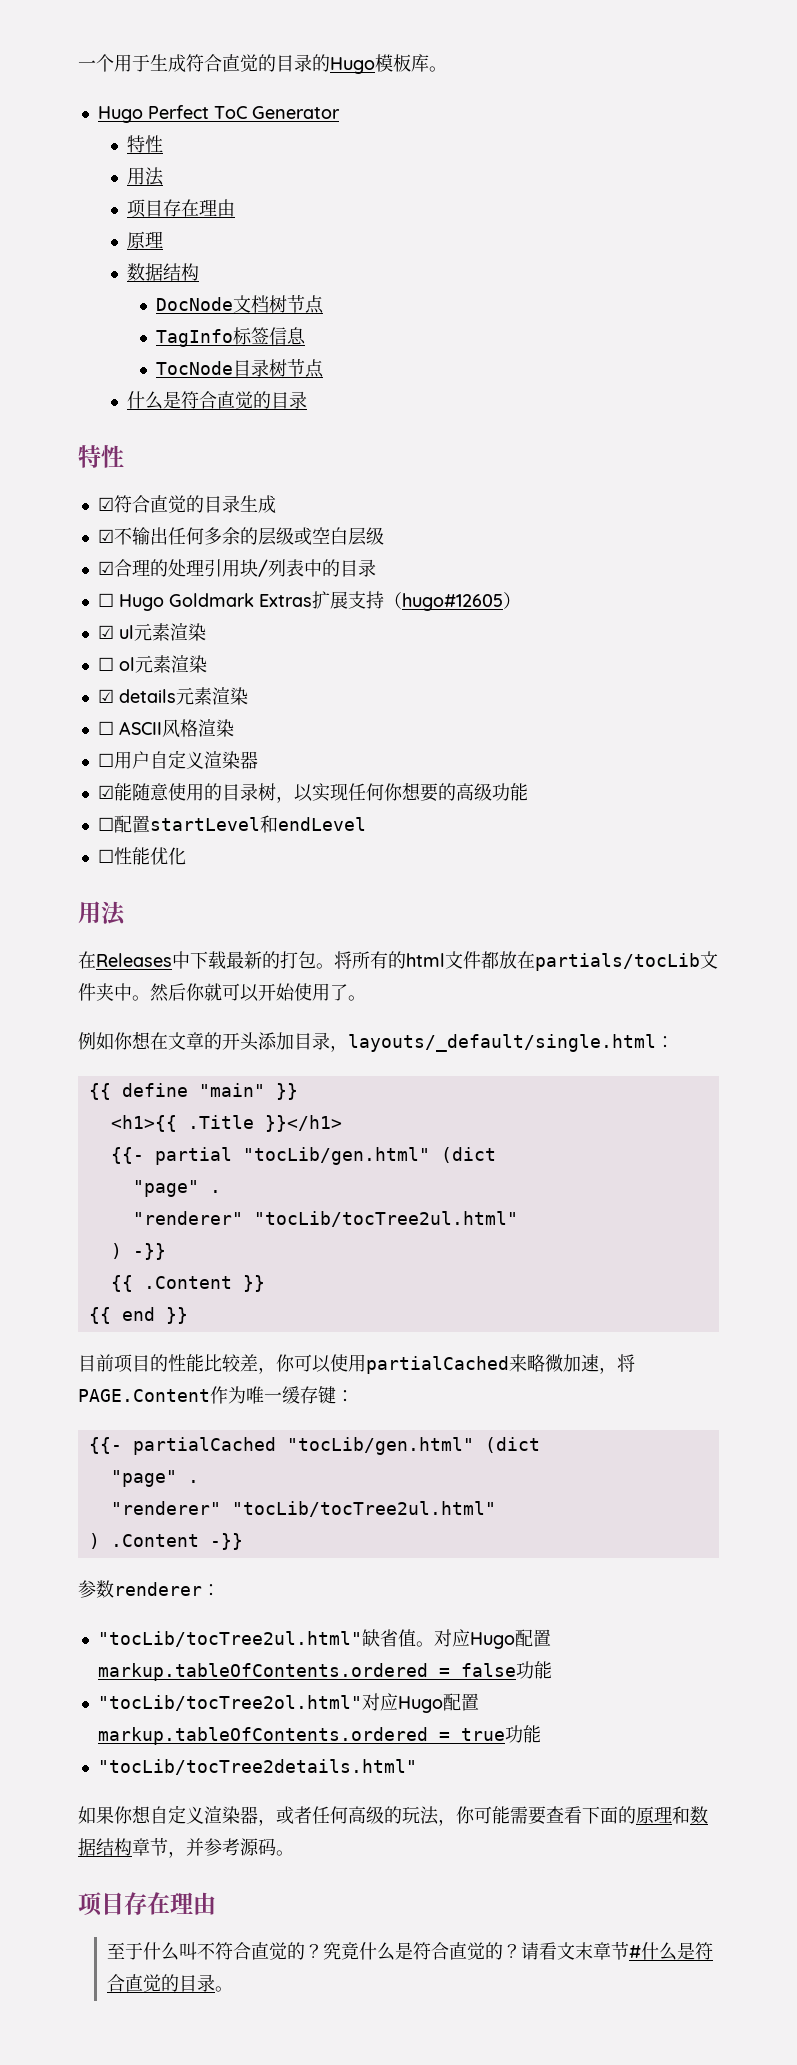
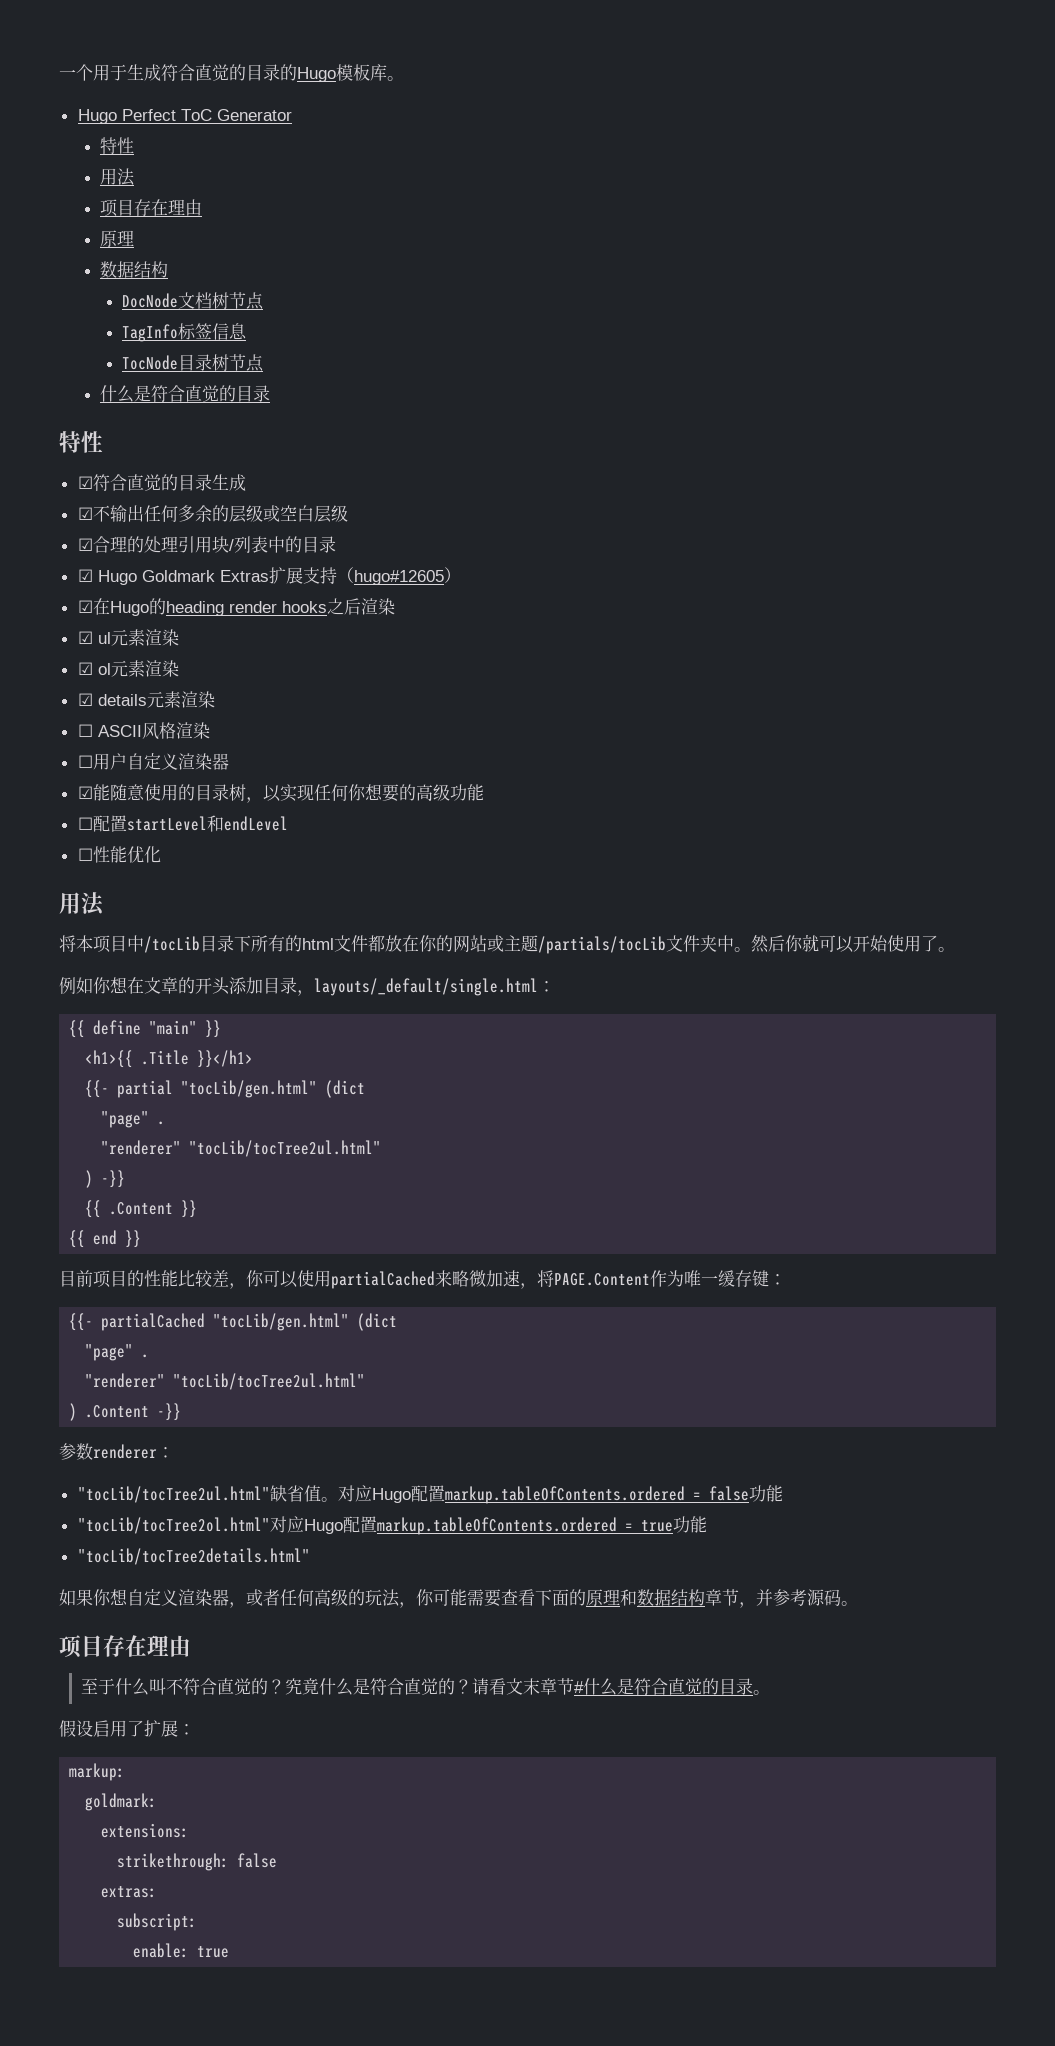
[97,593,114,607] ☐ -> [77,569,93,582] ☑
(521, 600) none -> [77,598,395,616] // ☑在Hugo的heading render hooks之后渲染
[97,657,114,671] ☐ -> [77,662,93,675] ☑
[78,951,352,969] 在Releases中下载最新的打包。将 -> [59,935,251,953] 将本项目中/tocLib目录下
[535,953,700,971] partials/tocLib -> [419,935,666,954] 你的网站或主题/partials/tocLib
(234, 1989) none -> [59,1720,195,1737] [69,1763,126,1781] [85,1793,158,1811] [101,1823,190,1838] [117,1853,278,1871] [101,1886,158,1898] [117,1913,198,1931] [133,1943,230,1958] // 假设启用了扩展： // markup: // goldmark: // extensions: // strikethrough: false // extras: // subscript: // enable: true

